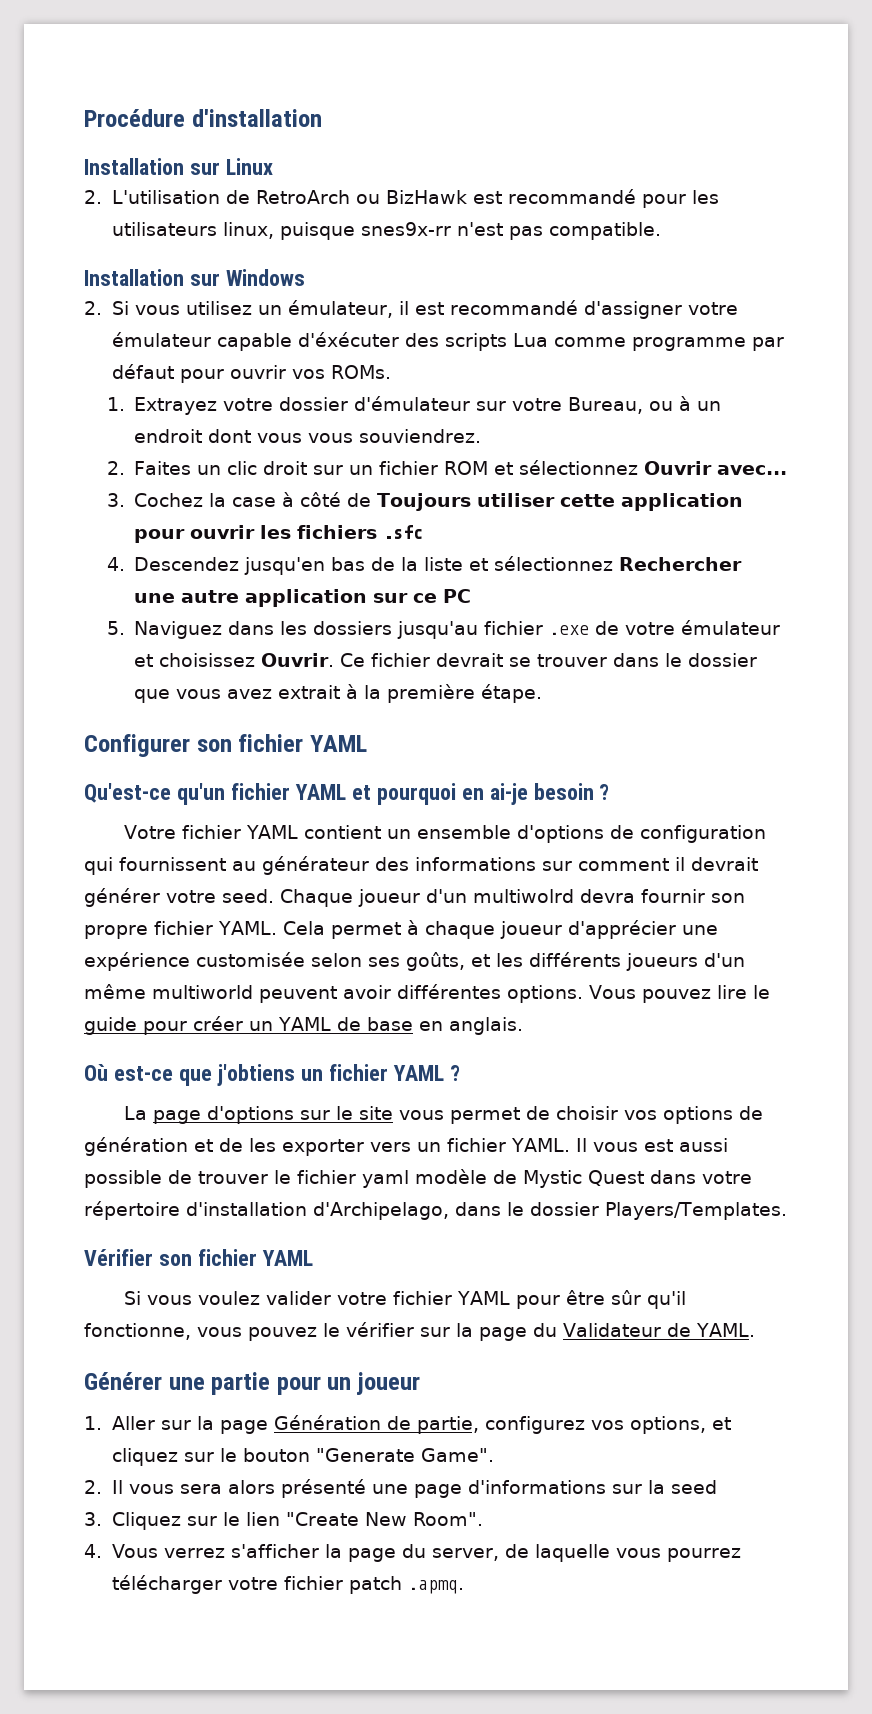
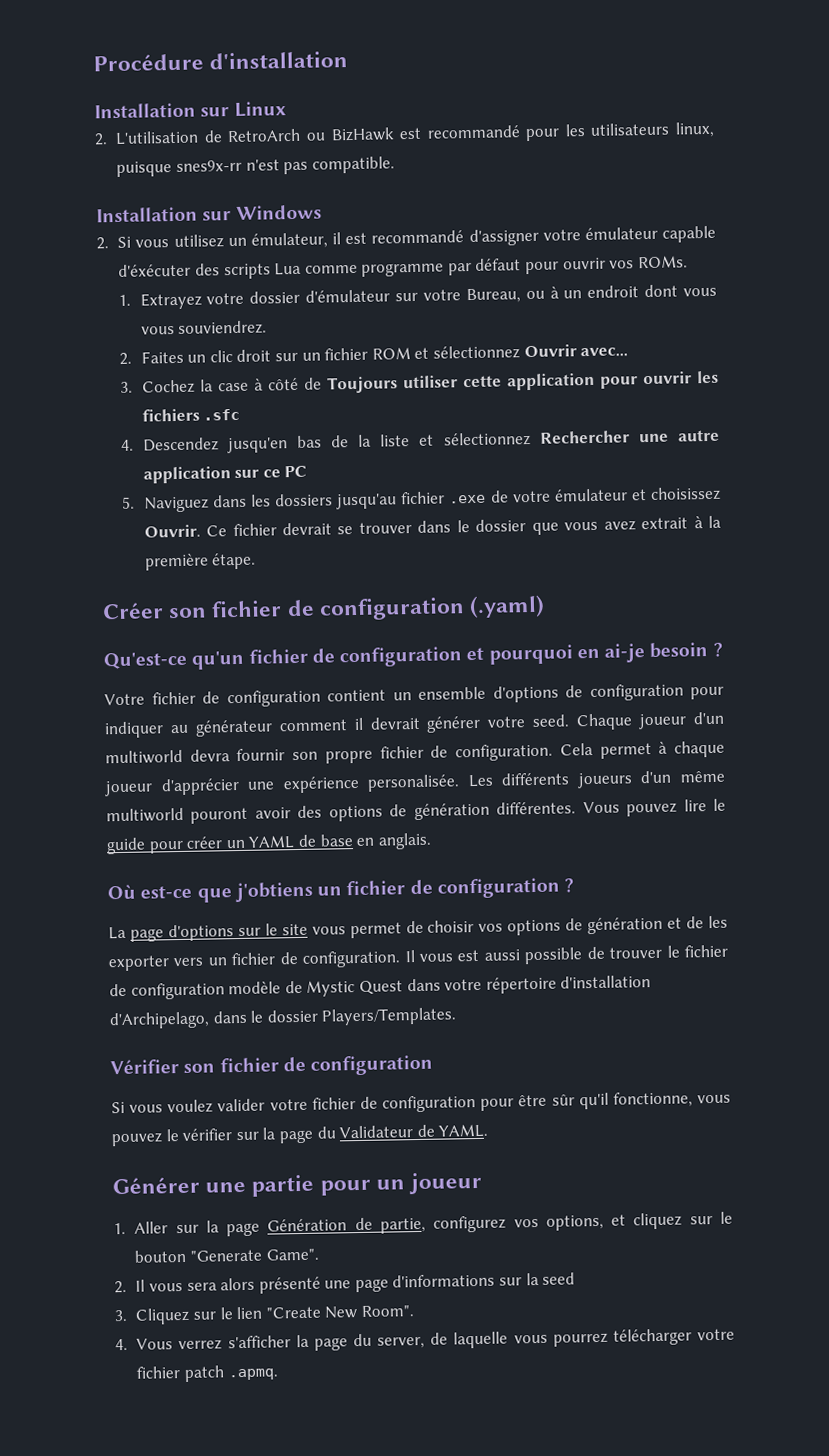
[84,734,367,757] Configurer son fichier YAML -> [102,594,546,621] Créer son fichier de configuration (.yaml)
[294,784,346,800] YAML -> [311,646,463,668] de configuration
[245,825,299,839] YAML -> [202,689,321,708] de configuration
[84,856,572,875] qui fournissent au générateur des informations sur -> [690,686,724,700] [104,719,273,739] pour indiquer au générateur
[473,889,574,903] multiwolrd -> [105,749,183,765] multiworld
[218,921,277,935] YAML. -> [430,743,554,762] de configuration.
[196,952,523,971] customisée selon ses goûts, et les -> [367,774,494,792] personalisée. Les
[259,984,583,1003] peuvent avoir différentes options. -> [190,801,577,824] pouront avoir des options de génération différentes.
[392,1065,444,1081] YAML -> [409,877,560,899] de configuration
[511,1138,570,1152] YAML. -> [279,950,402,968] de configuration.
[362,1170,409,1188] yaml -> [109,982,225,1000] de configuration
[261,1250,313,1266] YAML -> [282,1054,434,1076] de configuration
[456,1291,510,1305] YAML -> [359,1095,477,1113] de configuration

